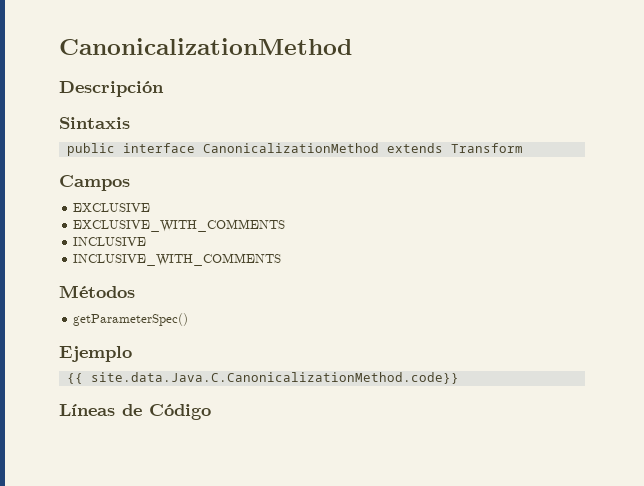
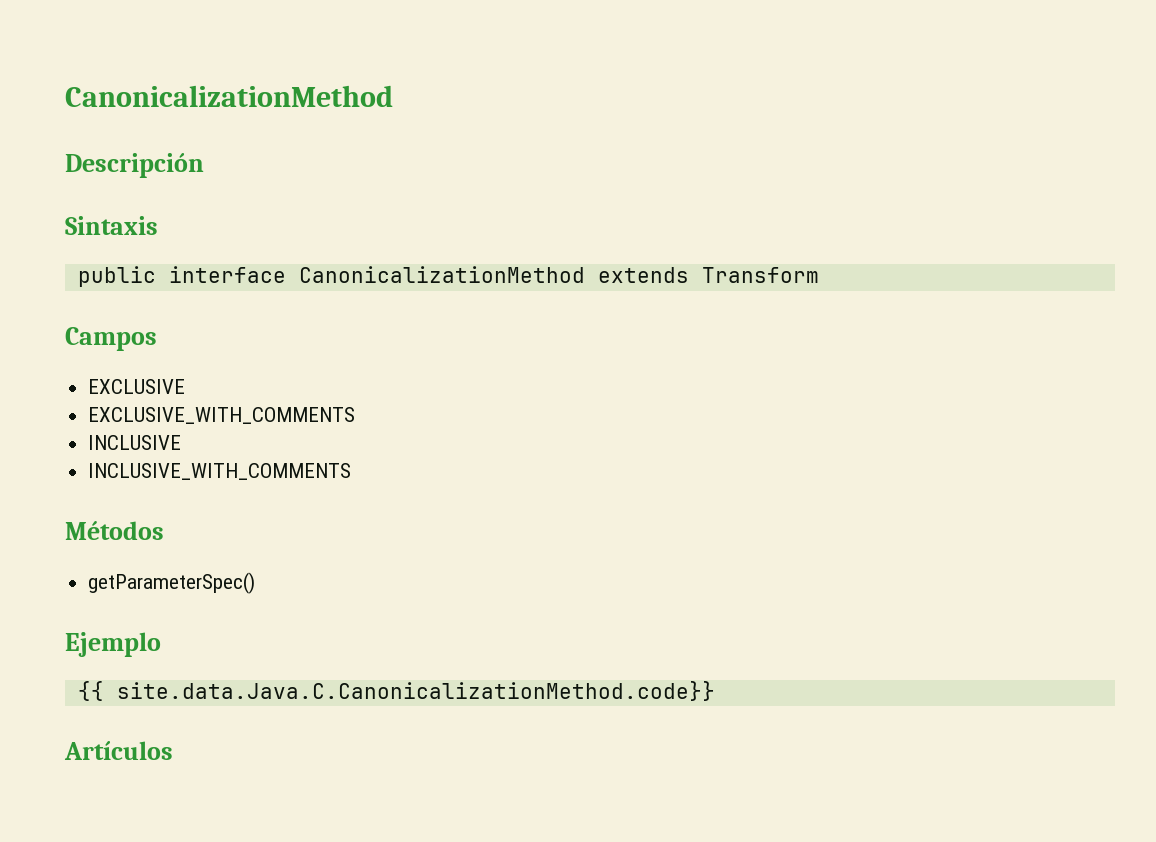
[59,404,211,420] Líneas de Código -> [64,741,173,760] Artículos

